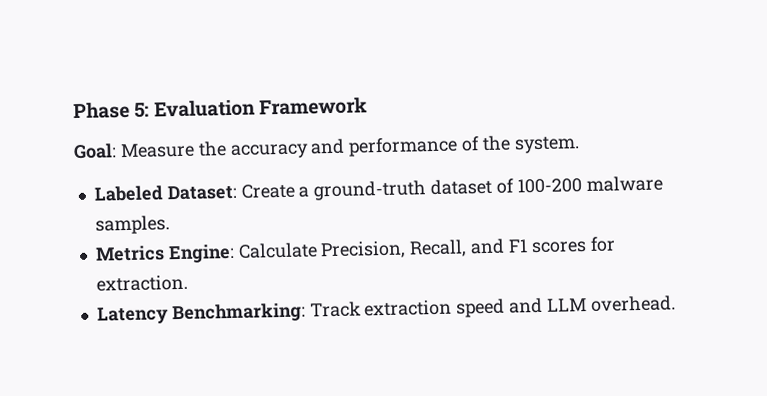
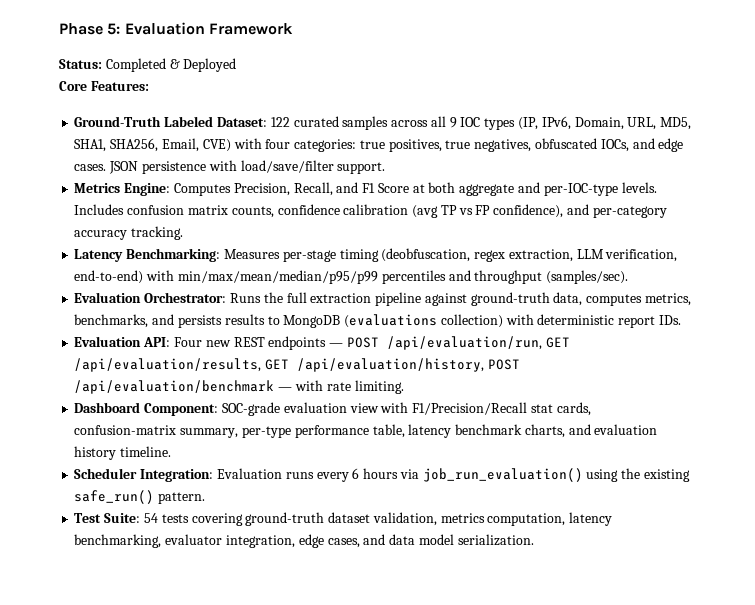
[73,135,580,160] [93,175,663,202] [94,215,170,235] Goal: Measure the accuracy and performance of the system. // Labeled Dataset: Create a ground-truth dataset of 100-200 malware samples. -> [59,58,237,72] [59,81,149,91] [74,116,692,130] [74,138,684,152] [74,160,386,174] Status: Completed & Deployed // Core Features: // Ground-Truth Labeled Dataset: 122 curated samples across all 9 IOC types (IP, IPv6, Domain, URL, MD5, SHA1, SHA256, Email, CVE) with four categories: true positives, true negatives, obfuscated IOCs, and edge cases. JSON persistence with load/save/filter support.
[237,242,318,259] Calculate -> [173,183,231,196] Computes
[530,236,616,254] [95,274,188,292] [96,295,676,325] scores for extraction. // Latency Benchmarking: Track extraction speed and LLM overhead. -> [377,182,657,196] [74,204,667,218] [74,226,184,240] [74,248,678,262] [74,270,629,284] [74,292,691,306] [74,314,681,328] [74,336,570,350] [74,358,520,372] [74,380,404,394] [74,402,591,416] [74,424,658,438] [74,446,172,460] [74,468,690,482] [74,490,206,504] [74,512,613,526] [74,534,534,548] Score at both aggregate and per-IOC-type levels. Includes confusion matrix counts, confidence calibration (avg TP vs FP confidence), and per-category accuracy tracking. // Latency Benchmarking: Measures per-stage timing (deobfuscation, regex extraction, LLM verification, end-to-end) with min/max/mean/median/p95/p99 percentiles and throughput (samples/sec). // Evaluation Orchestrator: Runs the full extraction pipeline against ground-truth data, computes metrics, benchmarks, and persists results to MongoDB (evaluations collection) with deterministic report IDs. // Evaluation API: Four new REST endpoints — POST /api/evaluation/run, GET /api/evaluation/results, GET /api/evaluation/history, POST /api/evaluation/benchmark — with rate limiting. // Dashboard Component: SOC-grade evaluation view with F1/Precision/Recall stat cards, confusion-matrix summary, per-type performance table, latency benchmark charts, and evaluation history timeline. // Scheduler Integration: Evaluation runs every 6 hours via job_run_evaluation() using the existing safe_run() pattern. // Test Suite: 54 tests covering ground-truth dataset validation, metrics computation, latency benchmarking, evaluator integration, edge cases, and data model serialization.

